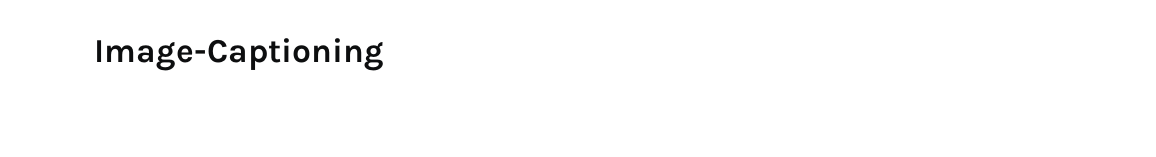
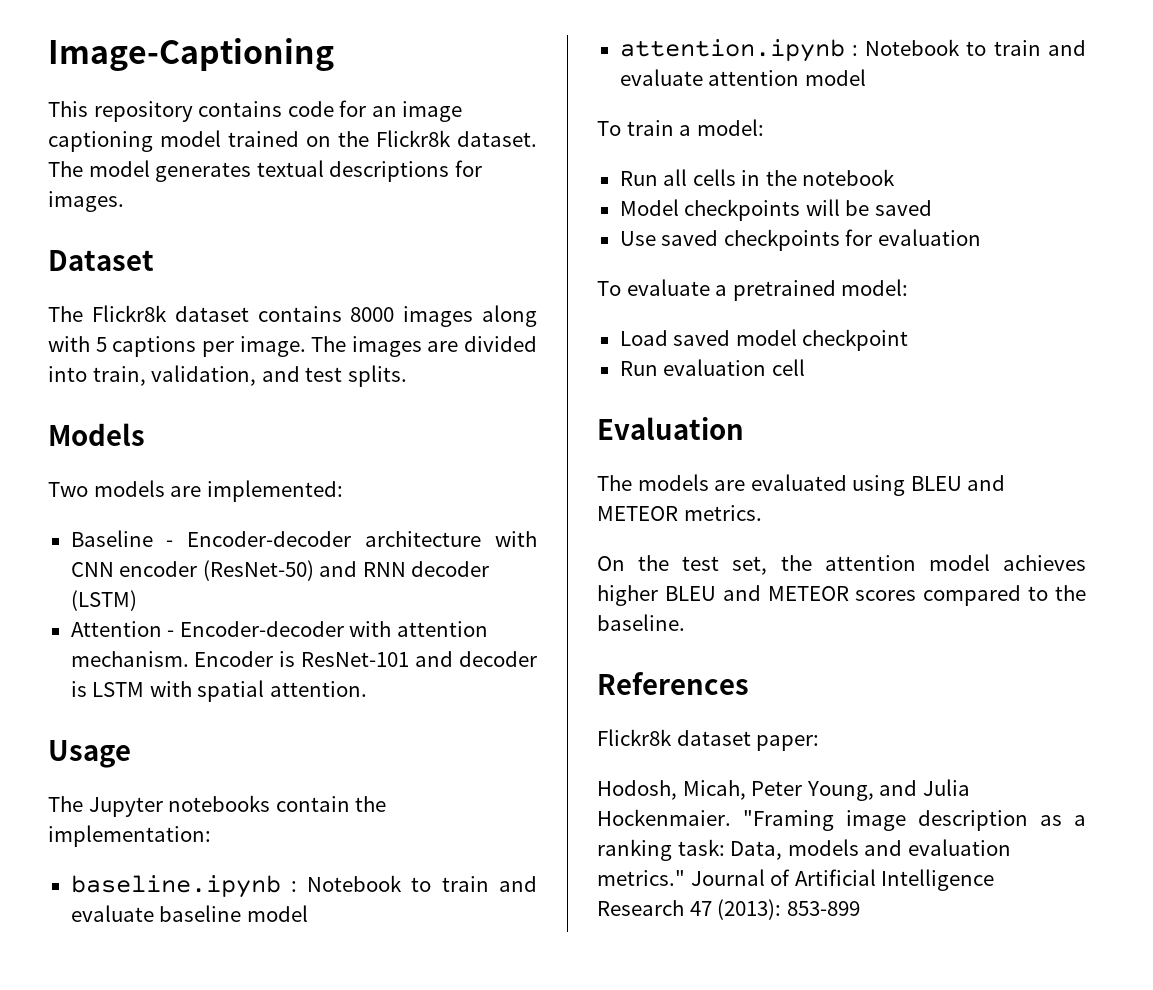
(384, 54) none -> [48,100,463,122] [48,130,537,152] [48,160,482,182] [48,191,124,212] [48,250,154,271] [48,305,537,327] [48,336,537,357] [48,365,407,387] [48,423,145,446] [48,480,343,502] [70,530,537,547] [70,560,490,581] [70,590,137,611] [70,621,488,637] [70,651,537,667] [70,680,367,702] [48,740,131,768] [48,795,387,817] [48,825,211,847] [70,875,537,898] [70,905,308,922] [619,39,1086,62] [619,69,866,86] [597,119,764,136] [619,169,896,186] [619,199,932,221] [619,229,981,251] [597,279,909,301] [619,329,909,351] [619,359,805,376] [597,417,744,440] [597,474,1006,496] [597,505,762,521] [597,554,1086,575] [597,585,1086,606] [597,614,685,631] [597,672,749,695] [597,729,820,751] [597,779,970,801] [597,809,1086,831] [597,839,1011,861] [597,869,995,891] [597,899,860,920] // This repository contains code for an image captioning model trained on the Flickr8k dataset. The model generates textual descriptions for images. // Dataset // The Flickr8k dataset contains 8000 images along with 5 captions per image. The images are divided into train, validation, and test splits. // Models // Two models are implemented: // Baseline - Encoder-decoder architecture with CNN encoder (ResNet-50) and RNN decoder (LSTM) // Attention - Encoder-decoder with attention mechanism. Encoder is ResNet-101 and decoder is LSTM with spatial attention. // Usage // The Jupyter notebooks contain the implementation: // baseline.ipynb : Notebook to train and evaluate baseline model // attention.ipynb : Notebook to train and evaluate attention model // To train a model: // Run all cells in the notebook // Model checkpoints will be saved // Use saved checkpoints for evaluation // To evaluate a pretrained model: // Load saved model checkpoint // Run evaluation cell // Evaluation // The models are evaluated using BLEU and METEOR metrics. // On the test set, the attention model achieves higher BLEU and METEOR scores compared to the baseline. // References // Flickr8k dataset paper: // Hodosh, Micah, Peter Young, and Julia Hockenmaier. "Framing image description as a ranking task: Data, models and evaluation metrics." Journal of Artificial Intelligence Research 47 (2013): 853-899

